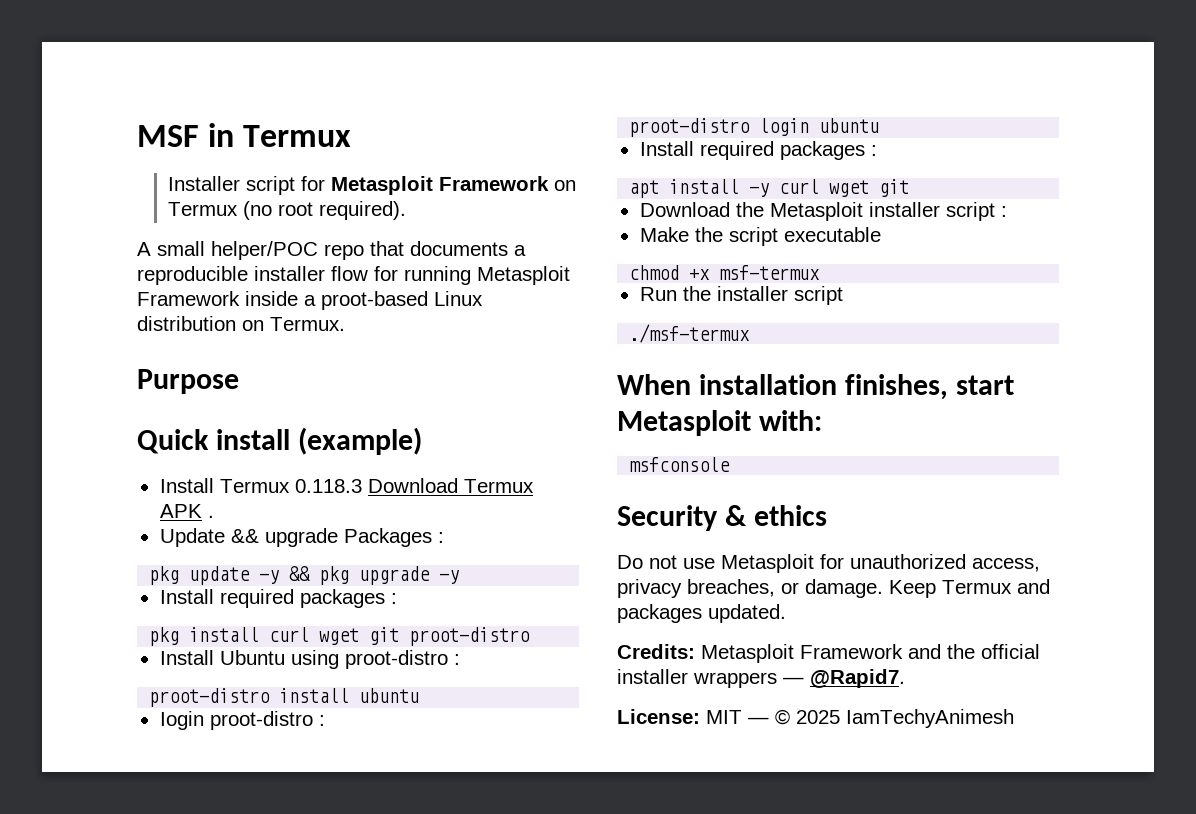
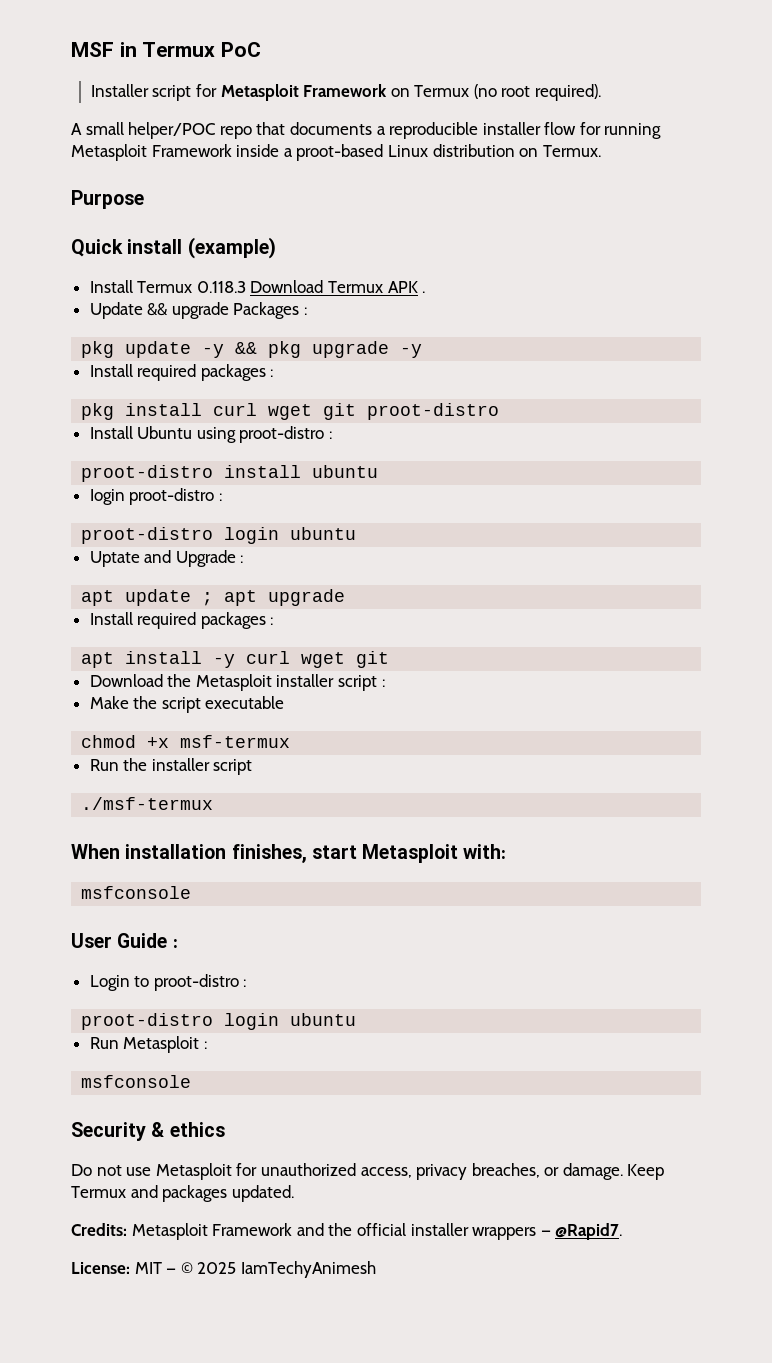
(352, 136) none -> [221,42,262,57] PoC
(880, 125) none -> [89,550,244,567] [81,589,346,606] // Uptate and Upgrade : // apt update ; apt upgrade
(731, 464) none -> [71,933,178,948] [89,974,247,991] [81,1013,357,1030] [89,1036,207,1053] [81,1075,192,1088] // User Guide : // Login to proot-distro : // proot-distro login ubuntu // Run Metasploit : // msfconsole

